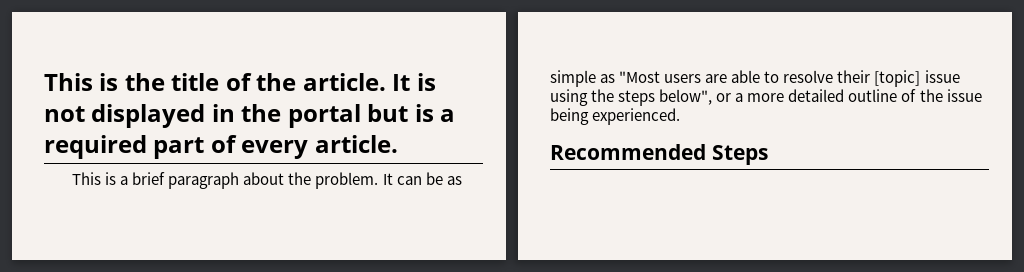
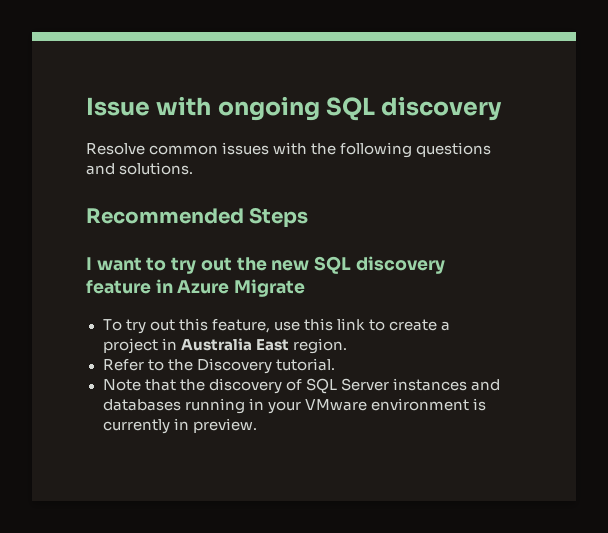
[44,73,436,91] [44,104,456,128] [44,135,398,159] [72,172,462,189] [550,70,960,87] [550,89,982,106] [550,108,681,125] [550,144,768,165] This is the title of the article. It is not displayed in the portal but is a required part of every article. // This is a brief paragraph about the problem. It can be as simple as "Most users are able to resolve their [topic] issue using the steps below", or a more detailed outline of the issue being experienced. // Recommended Steps -> [86,96,503,121] [86,142,492,158] [86,162,194,175] [86,207,309,228] [86,256,445,274] [86,279,306,297] [102,318,451,334] [102,338,347,354] [102,358,335,374] [102,378,500,394] [102,398,486,414] [102,418,257,434] Issue with ongoing SQL discovery // Resolve common issues with the following questions and solutions. // Recommended Steps // I want to try out the new SQL discovery feature in Azure Migrate // To try out this feature, use this link to create a project in Australia East region. // Refer to the Discovery tutorial. // Note that the discovery of SQL Server instances and databases running in your VMware environment is currently in preview.

